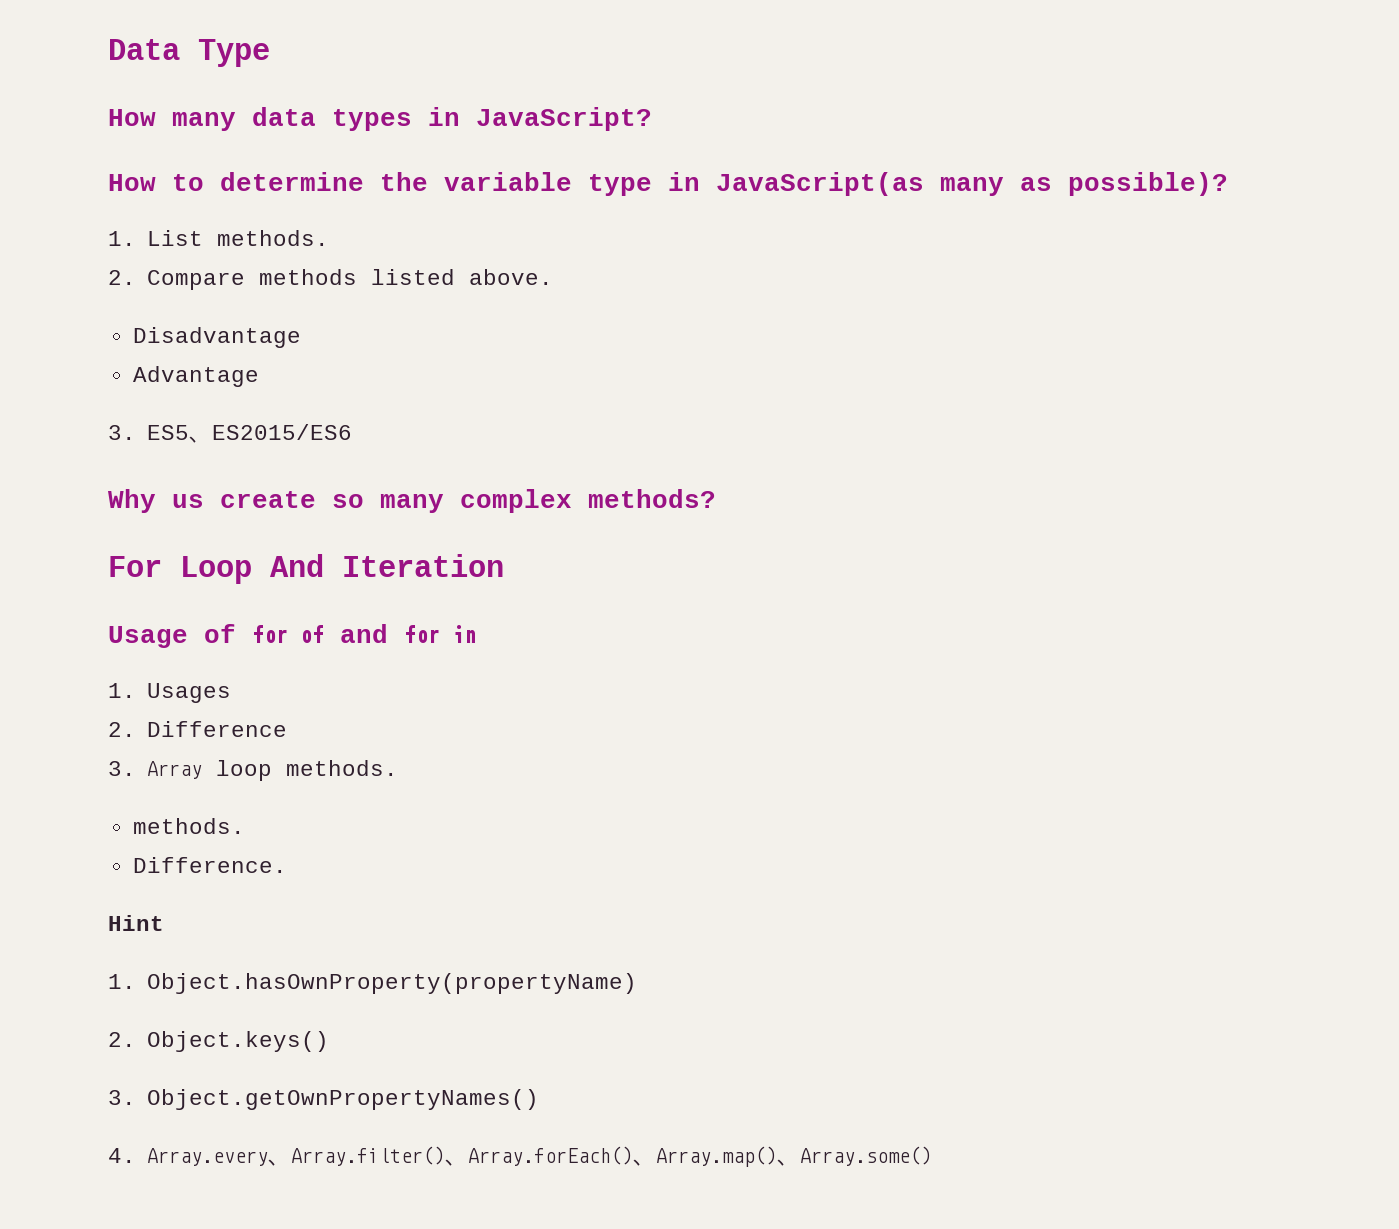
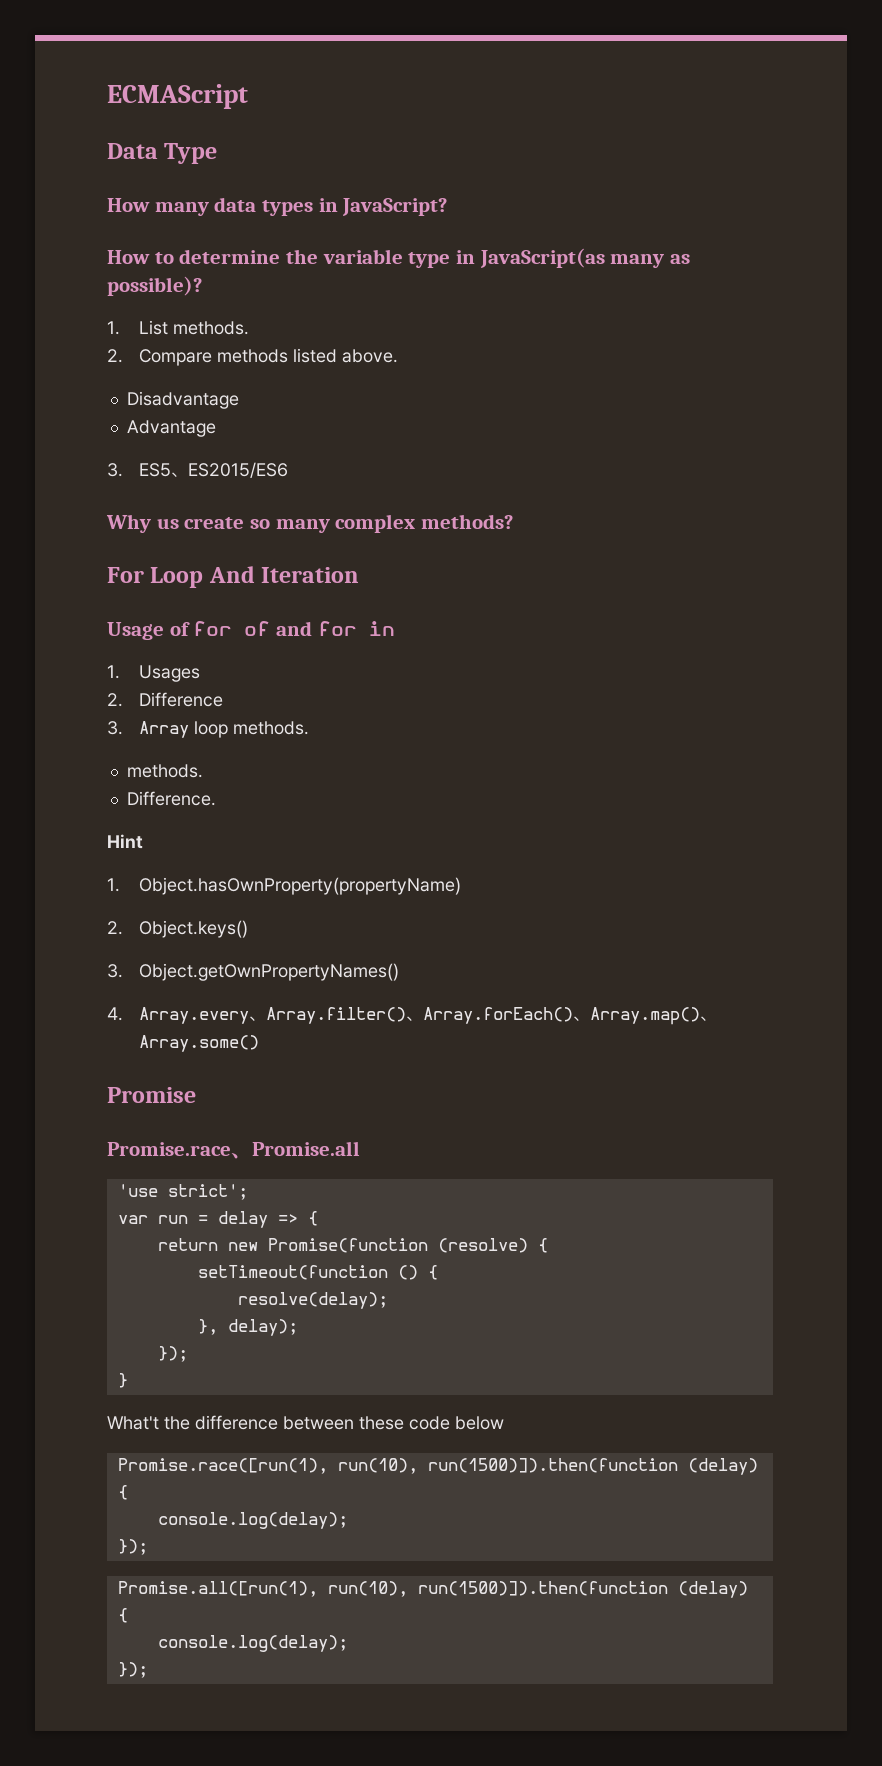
(108, 49) none -> [107,84,248,109] ECMAScript //
(933, 1156) none -> [107,1087,196,1103] [107,1141,360,1159] [117,1184,248,1200] [117,1211,318,1228] [157,1238,548,1253] [197,1265,438,1280] [237,1292,388,1309] [197,1319,298,1336] [157,1346,188,1362] [117,1373,128,1388] [107,1415,504,1430] [117,1458,758,1475] [117,1485,128,1500] [157,1512,348,1529] [117,1539,148,1555] [117,1581,748,1598] [117,1608,128,1623] [157,1635,348,1652] [117,1662,148,1678] // Promise // Promise.race、Promise.all // 'use strict'; // var run = delay => { // return new Promise(function (resolve) { // setTimeout(function () { // resolve(delay); // }, delay); // }); // } // What't the difference between these code below // Promise.race([run(1), run(10), run(1500)]).then(function (delay) { // console.log(delay); // }); // Promise.all([run(1), run(10), run(1500)]).then(function (delay) { // console.log(delay); // });

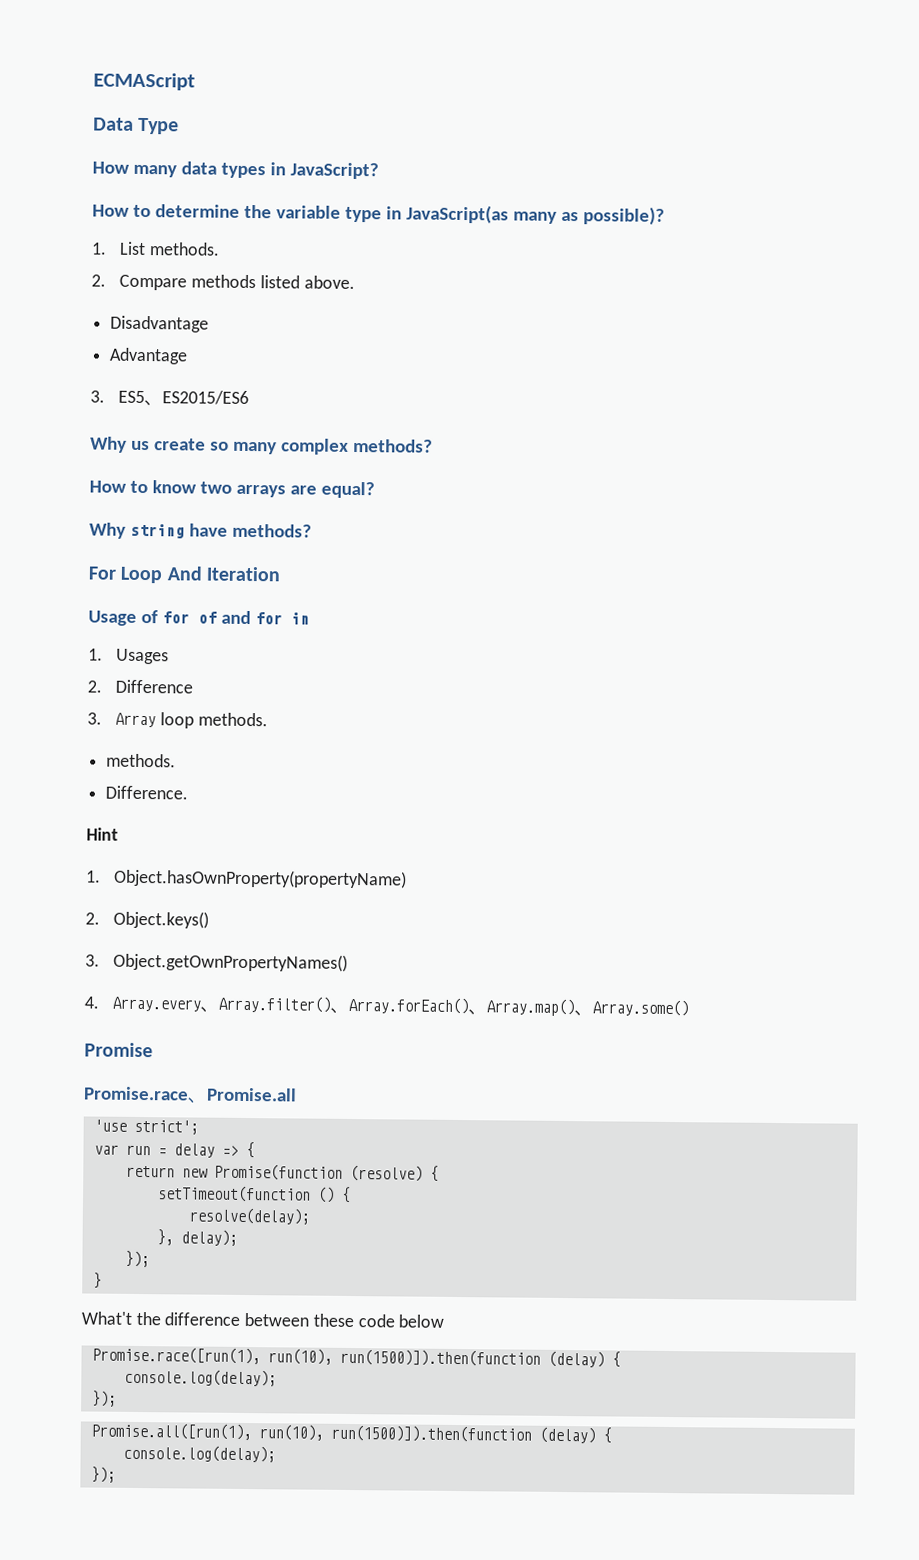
(514, 521) none -> [89,480,375,499] [89,522,312,539] // How to know two arrays are equal? // Why string have methods?

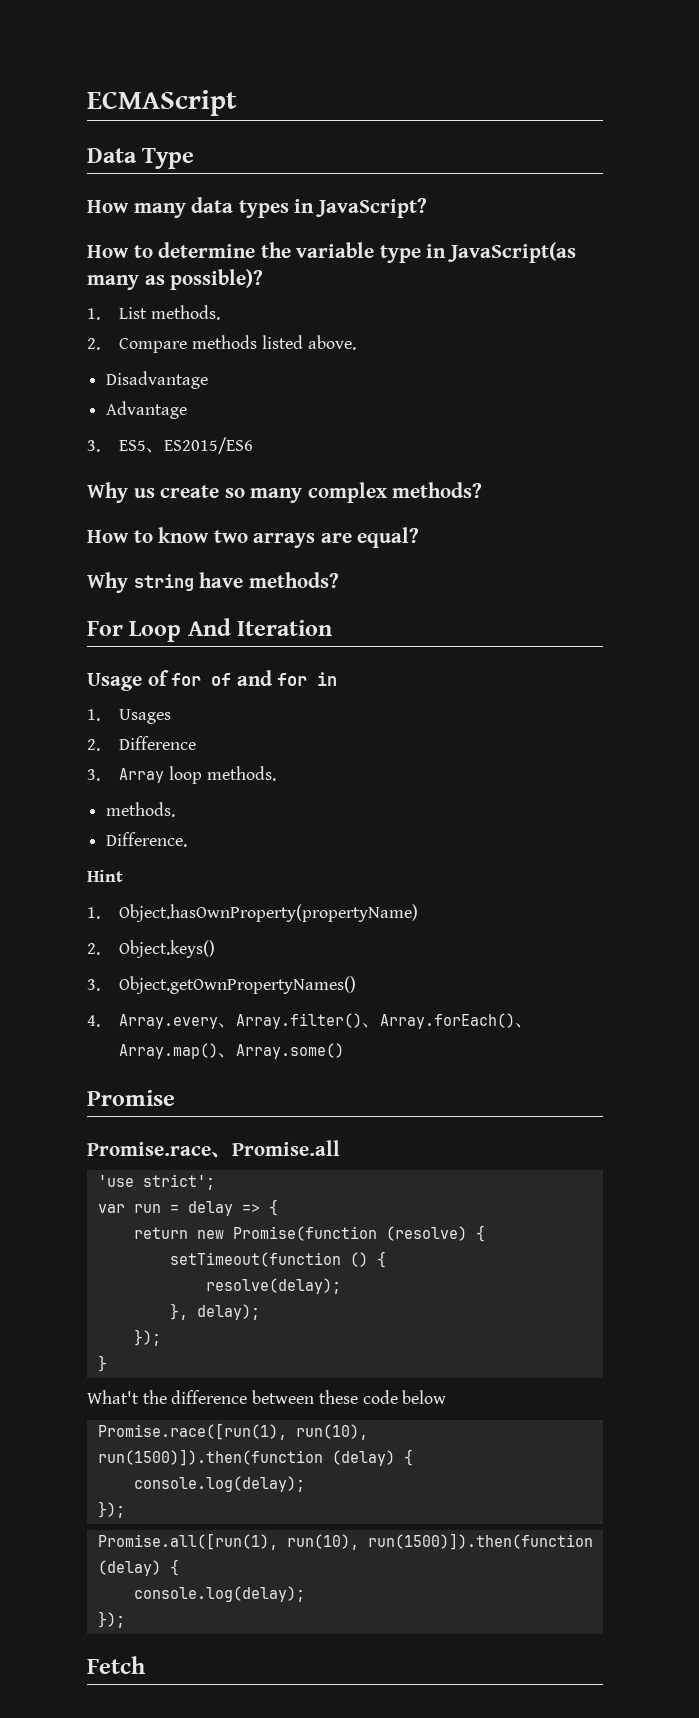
(116, 1474) none -> [87,1656,145,1674] // Fetch

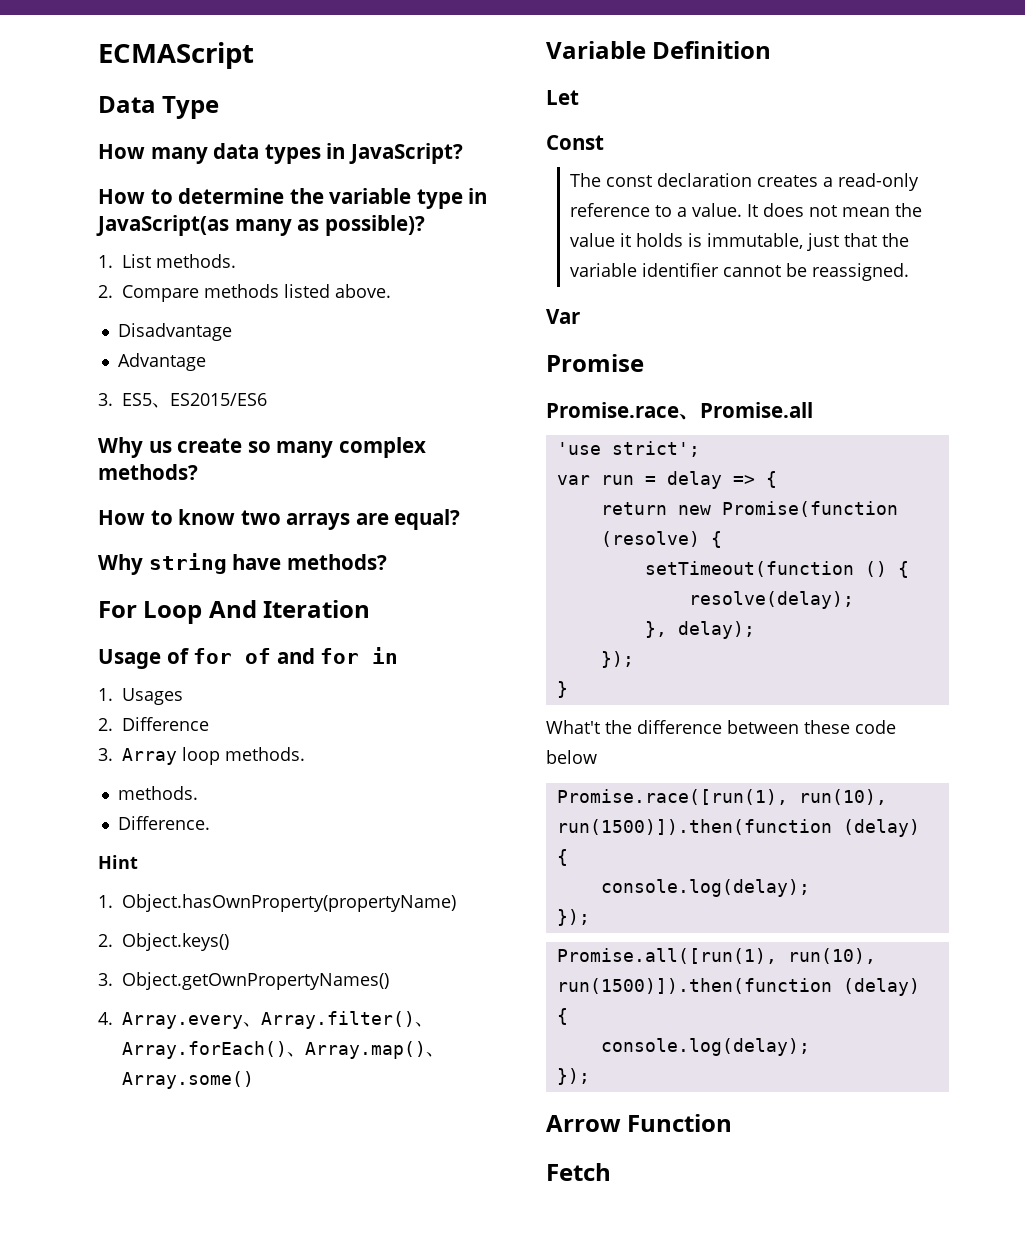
(345, 1051) none -> [546,41,772,59] [546,90,579,105] [546,135,604,150] [569,173,919,191] [569,203,922,217] [569,233,909,251] [569,263,909,281] [546,309,580,324] // Variable Definition // Let // Const // The const declaration creates a read-only reference to a value. It does not mean the value it holds is immutable, just that the variable identifier cannot be reassigned. // Var
(125, 1619) none -> [546,1114,733,1132] // Arrow Function

